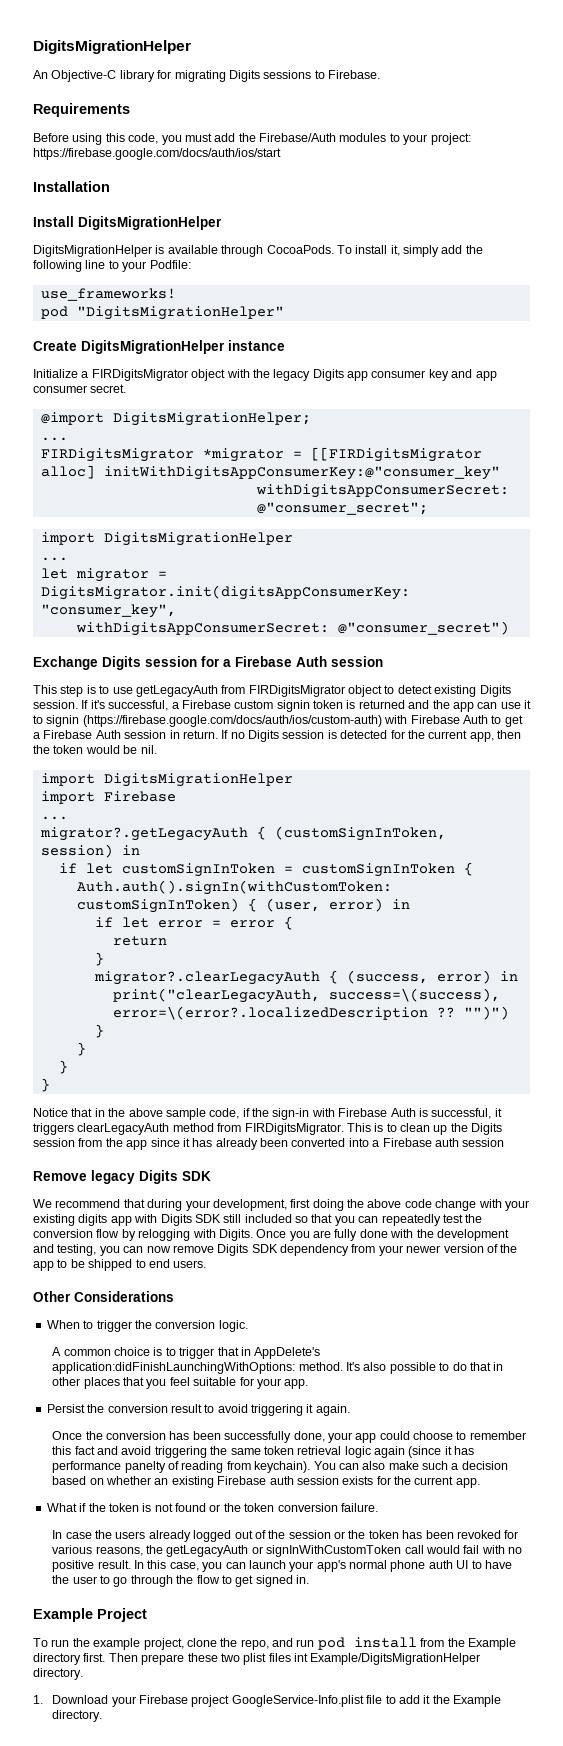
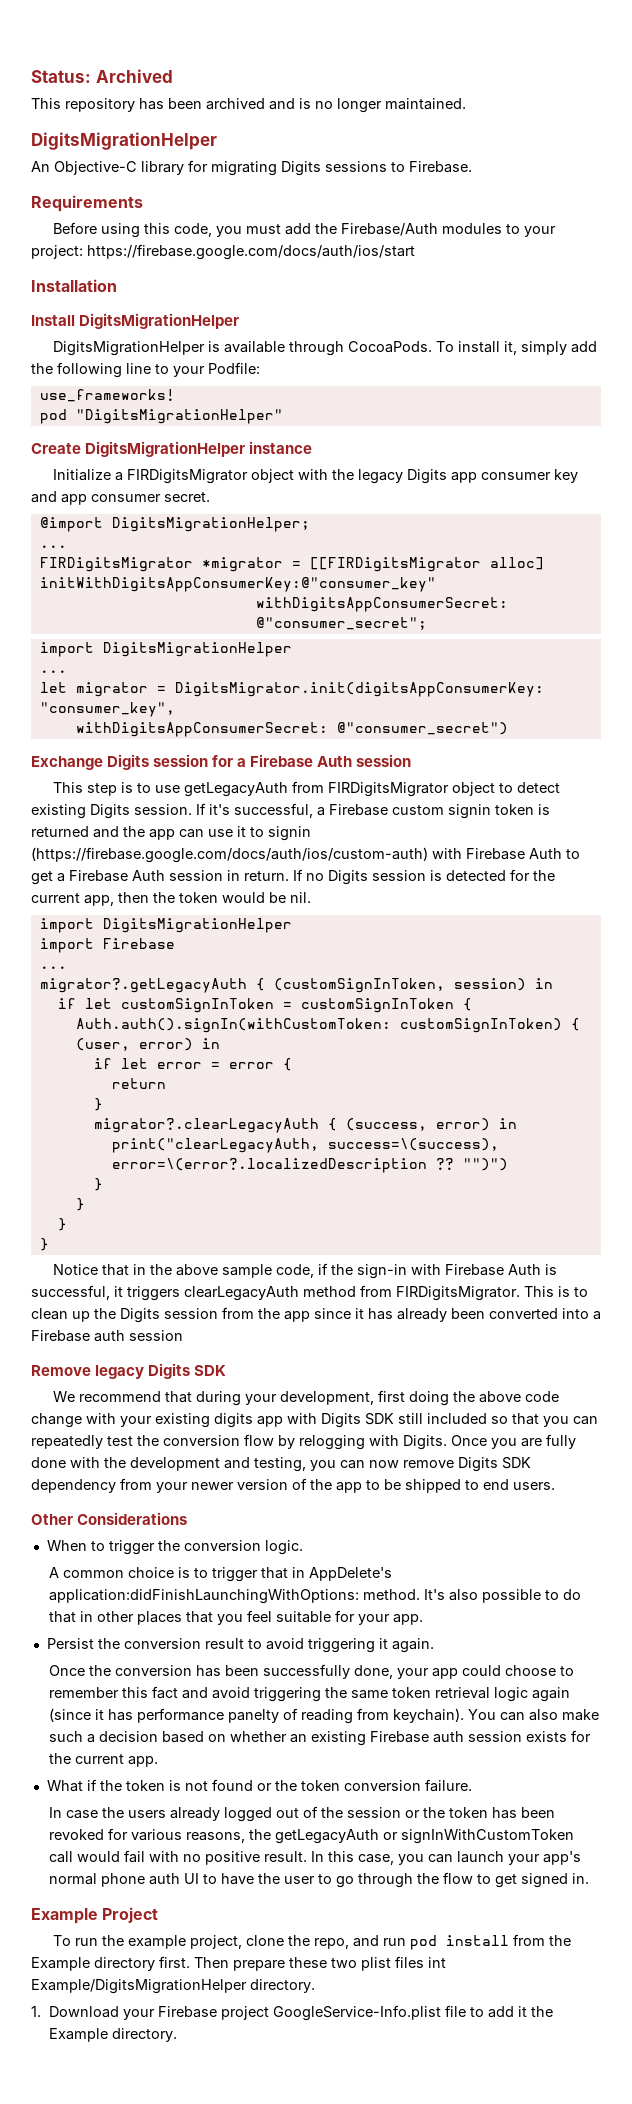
(33, 47) none -> [31,69,173,83] [31,98,466,113] Status: Archived // This repository has been archived and is no longer maintained. //

